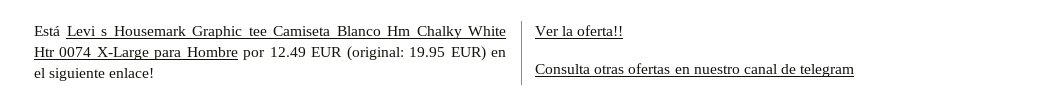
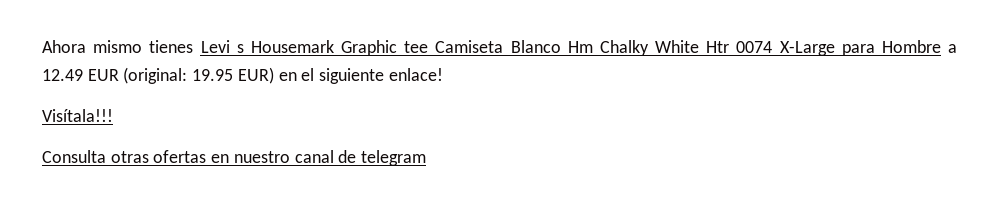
[34,26,60,36] Está -> [42,40,194,53] Ahora mismo tienes
[243,50,266,60] por -> [947,44,957,53] a
[535,25,624,36] Ver la oferta!! -> [42,109,113,122] Visítala!!!

